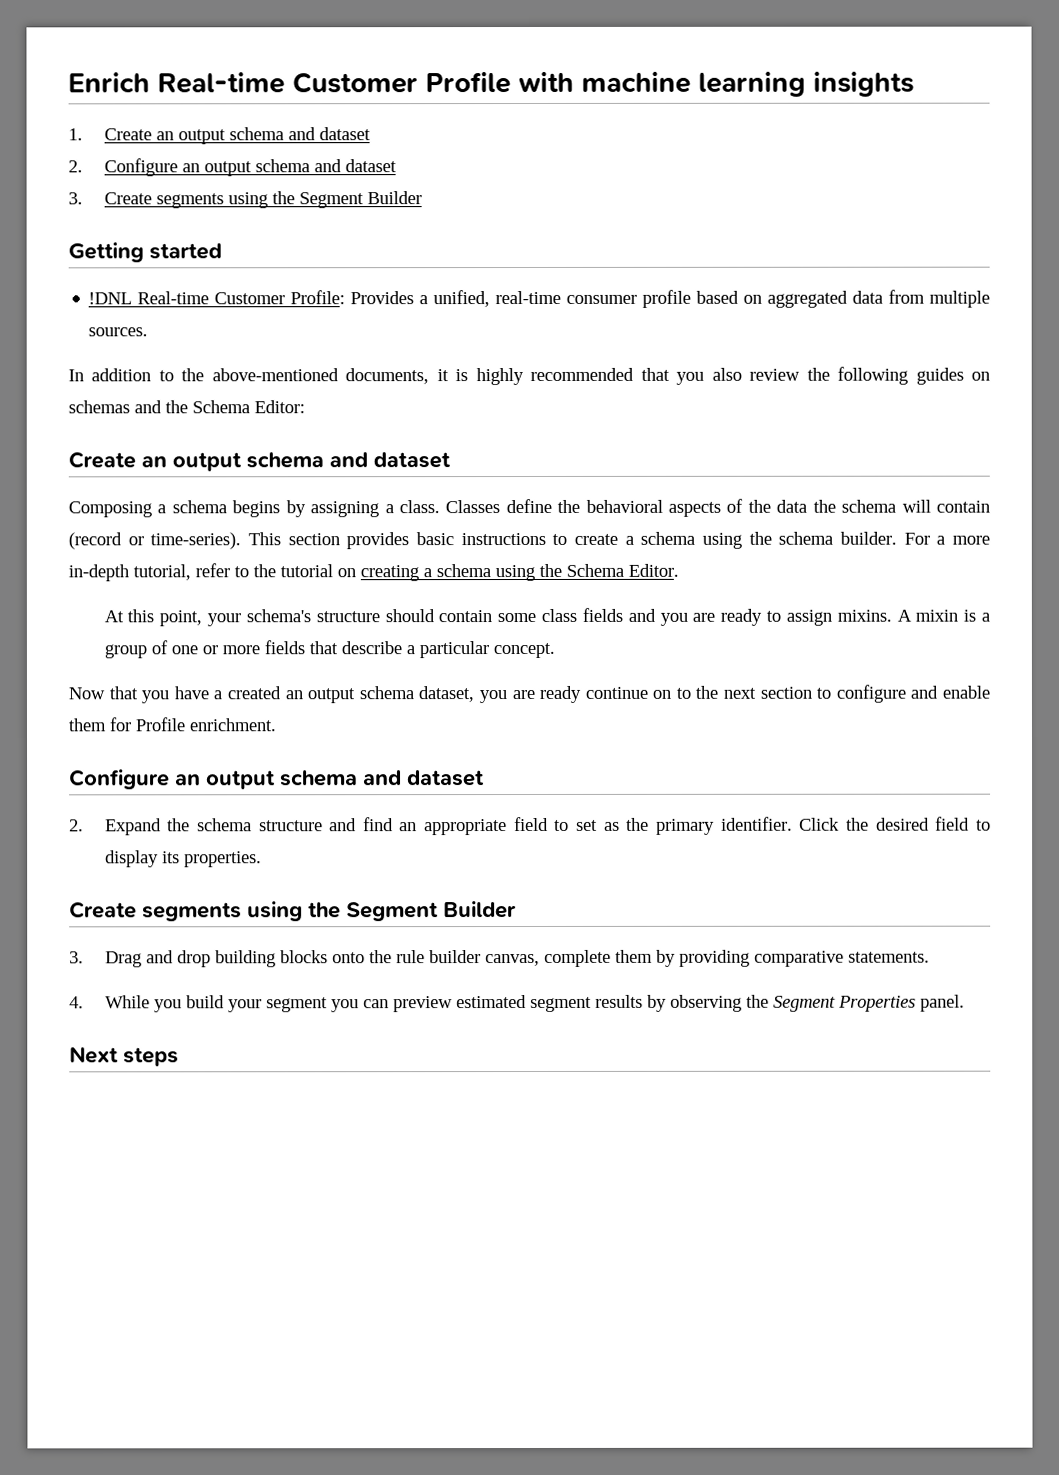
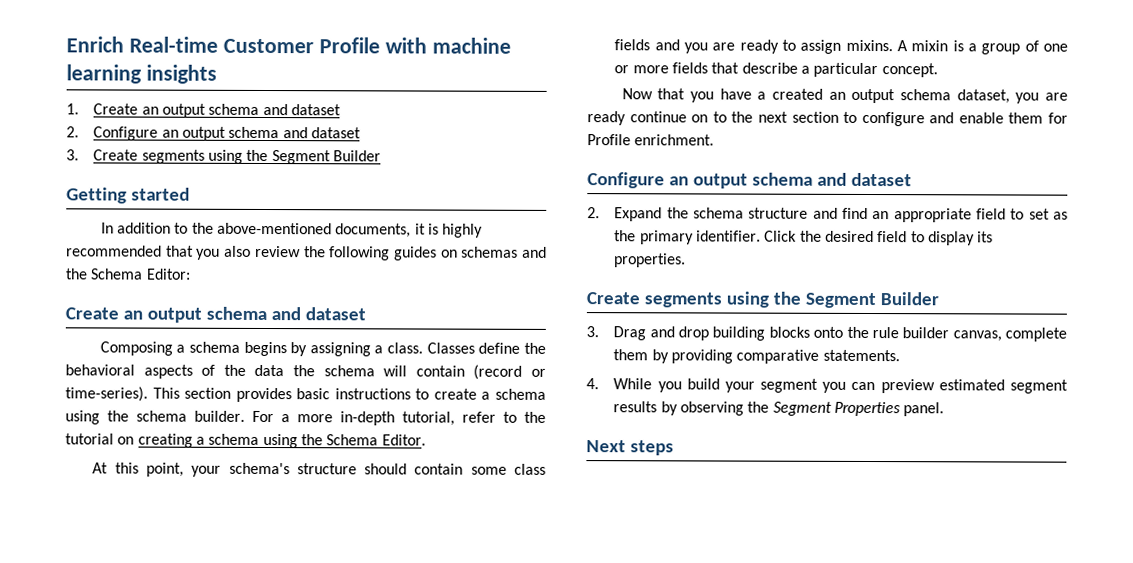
[88,289,991,308] [88,327,149,337] // !DNL Real-time Customer Profile: Provides a unified, real-time consumer profile based on aggregated data from multiple sources. -> (190, 194) none

